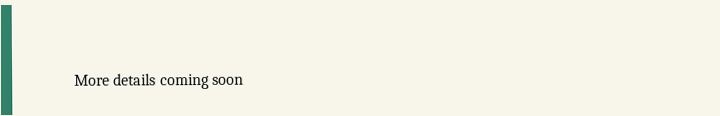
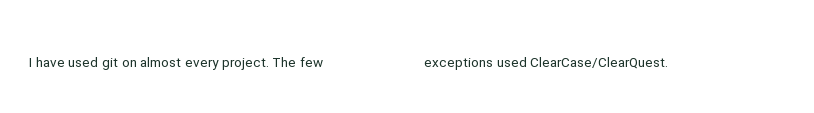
[74,73,244,90] More details coming soon -> [29,57,669,70] I have used git on almost every project. The few exceptions used ClearCase/ClearQuest.

